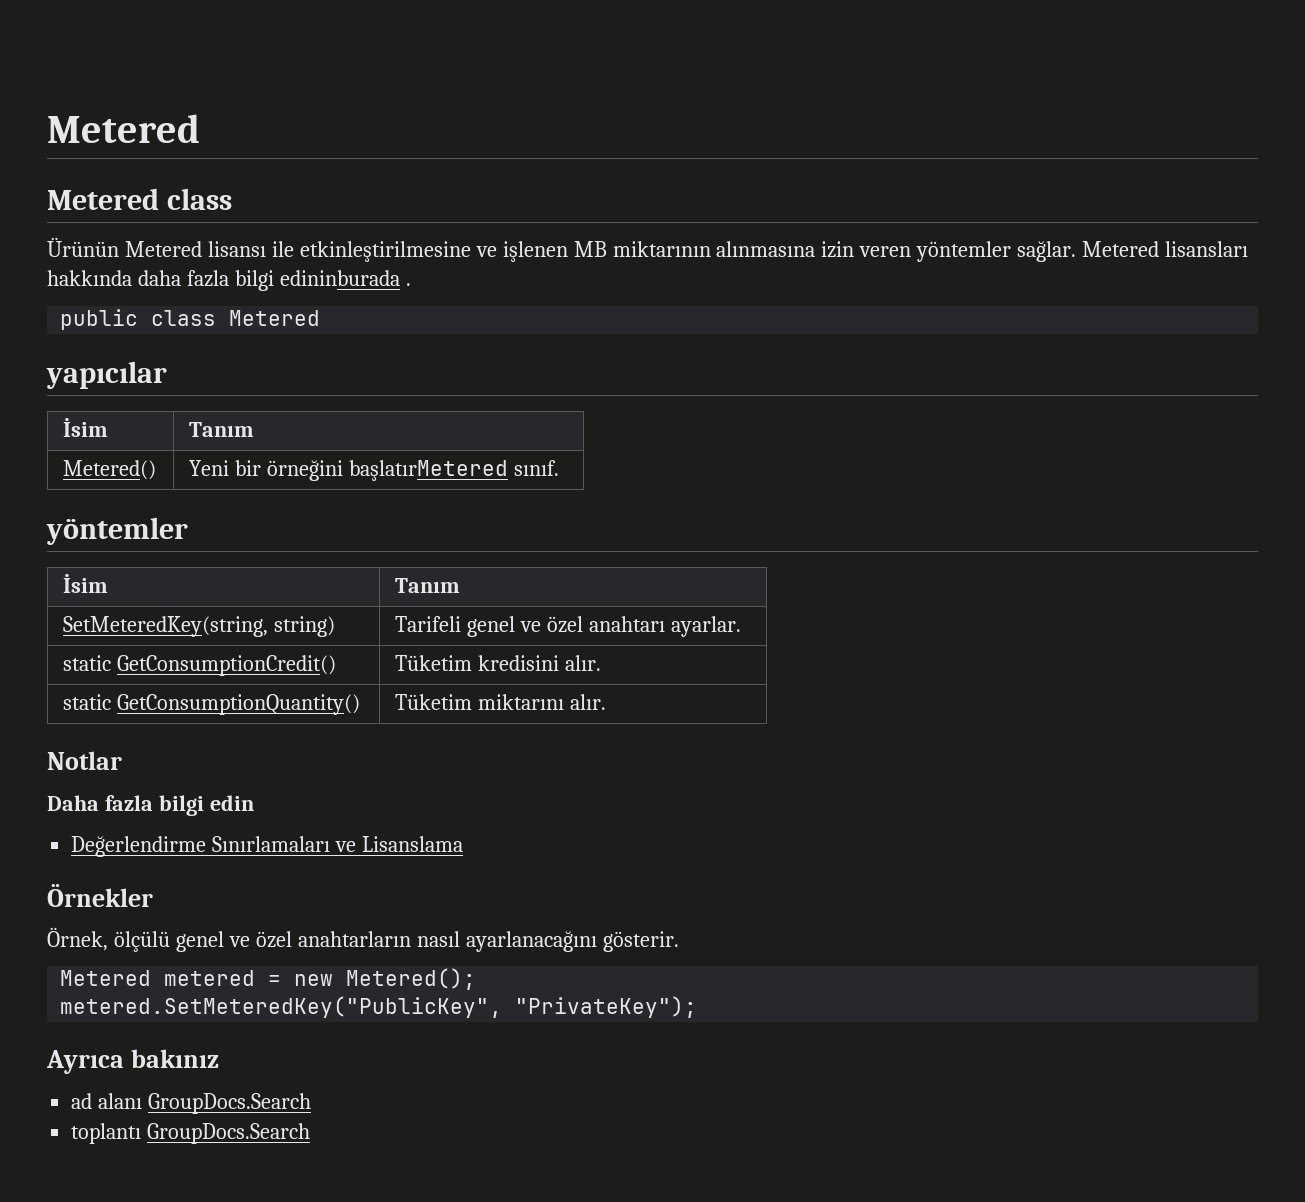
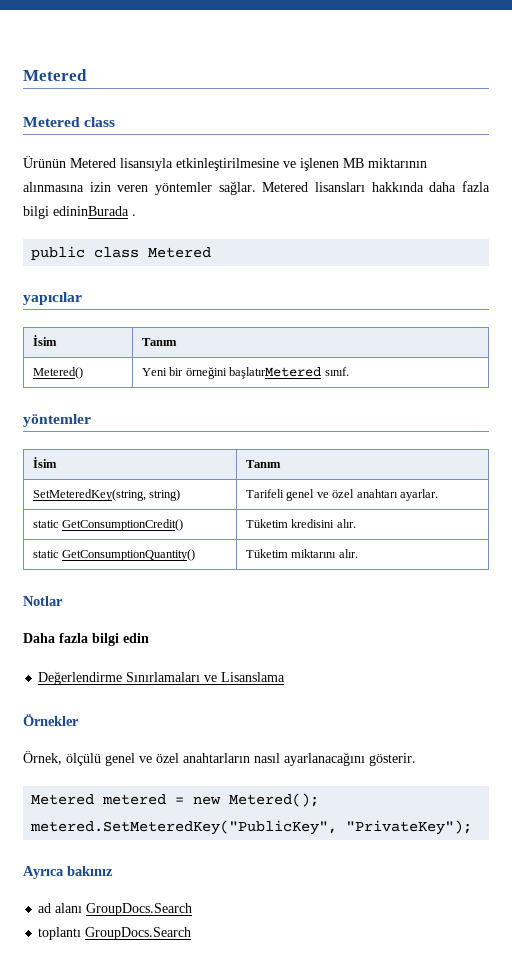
[207,241,294,257] lisansı ile -> [120,158,173,171] lisansıyla
[279,270,400,286] edininburada -> [53,206,129,216] edininBurada

